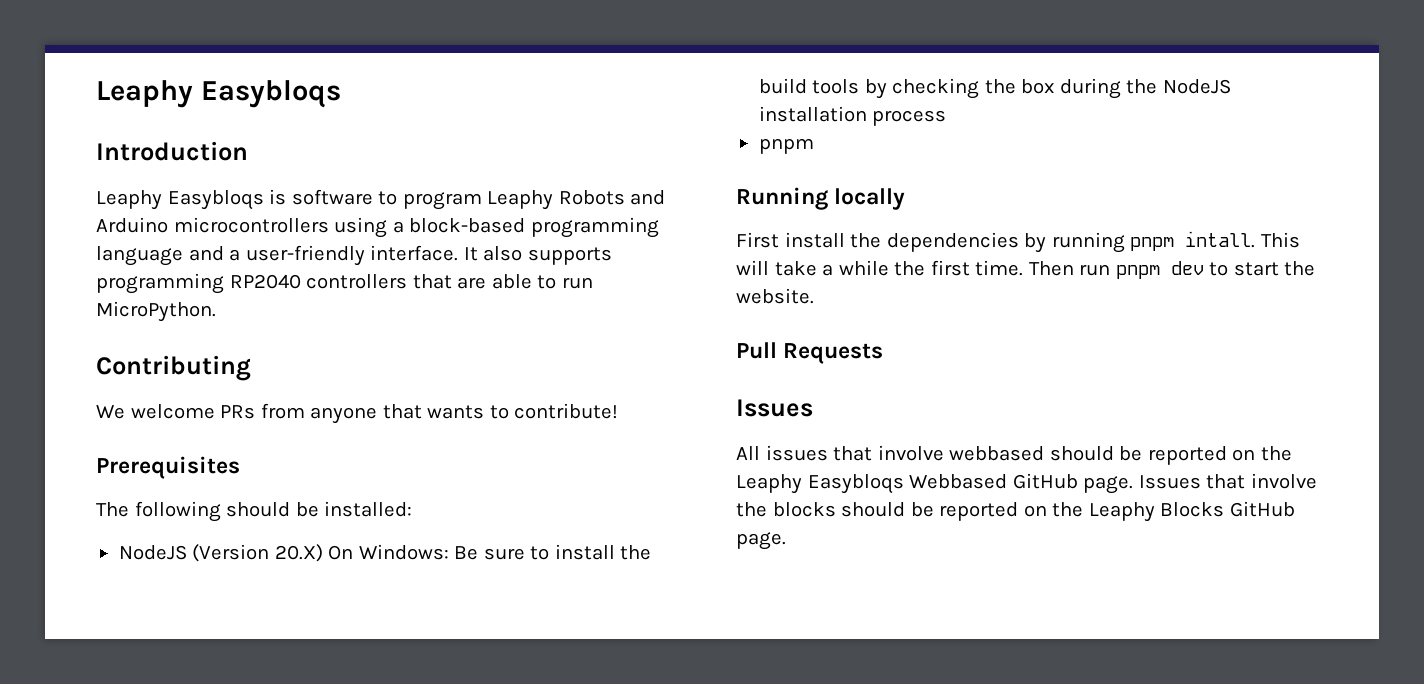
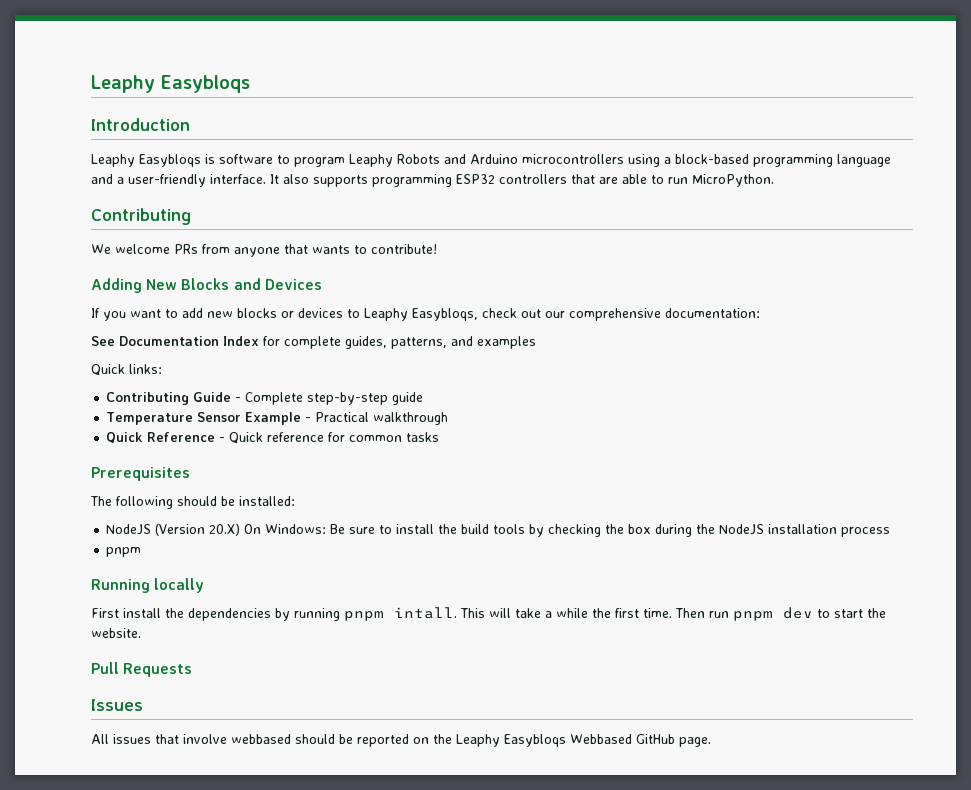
[229,274,301,289] RP2040 -> [456,174,495,184] ESP32
(619, 411) none -> [91,278,322,293] [91,308,760,321] [91,336,536,349] [91,364,162,376] [106,392,424,405] [106,412,449,425] [106,432,440,444] // Adding New Blocks and Devices // If you want to add new blocks or devices to Leaphy Easybloqs, check out our comprehensive documentation: // See Documentation Index for complete guides, patterns, and examples // Quick links: // Contributing Guide - Complete step-by-step guide // Temperature Sensor Example - Practical walkthrough // Quick Reference - Quick reference for common tasks
[1138,473,1317,489] [736,501,1295,522] [736,532,786,550] Issues that involve the blocks should be reported on the Leaphy Blocks GitHub page. -> (711, 742) none

